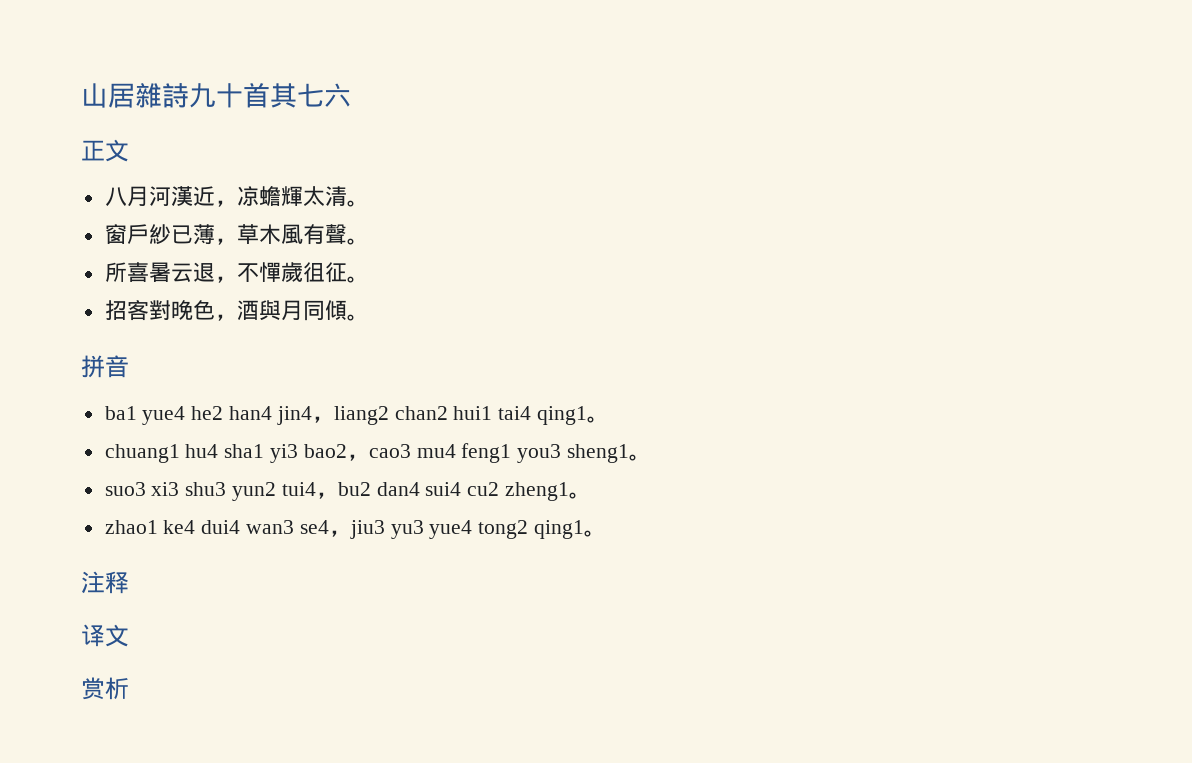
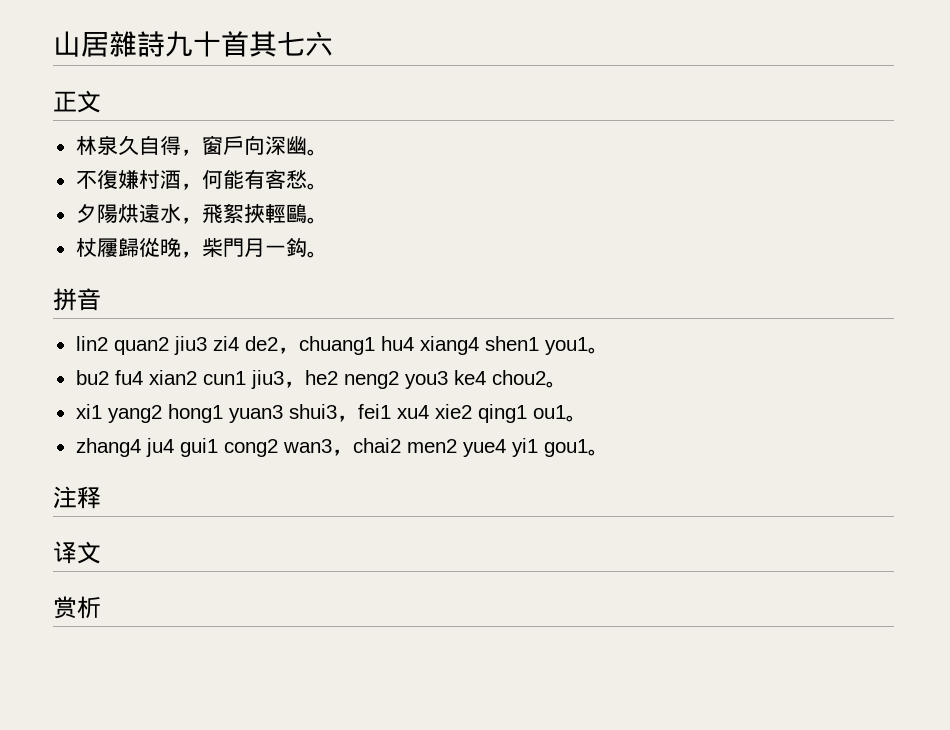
[104,185,369,207] [104,224,369,245] [104,262,369,283] [104,300,369,321] [81,355,129,378] [104,406,610,425] [104,443,652,463] [104,482,592,501] [104,520,585,539] 八月河漢近，凉蟾輝太清。 // 窗戶紗已薄，草木風有聲。 // 所喜暑云退，不憚歲徂征。 // 招客對晚色，酒與月同傾。 // 拼音 // ba1 yue4 he2 han4 jin4，liang2 chan2 hui1 tai4 qing1。 // chuang1 hu4 sha1 yi3 bao2，cao3 mu4 feng1 you3 sheng1。 // suo3 xi3 shu3 yun2 tui4，bu2 dan4 sui4 cu2 zheng1。 // zhao1 ke4 dui4 wan3 se4，jiu3 yu3 yue4 tong2 qing1 -> [75,135,328,156] [75,169,328,190] [75,203,328,224] [75,237,328,258] [53,288,101,311] [75,336,609,355] [75,370,567,389] [75,404,587,423] [75,438,588,457] 林泉久自得，窗戶向深幽。 // 不復嫌村酒，何能有客愁。 // 夕陽烘遠水，飛絮挾輕鷗。 // 杖屨歸從晚，柴門月一鈎。 // 拼音 // lin2 quan2 jiu3 zi4 de2，chuang1 hu4 xiang4 shen1 you1。 // bu2 fu4 xian2 cun1 jiu3，he2 neng2 you3 ke4 chou2。 // xi1 yang2 hong1 yuan3 shui3，fei1 xu4 xie2 qing1 ou1。 // zhang4 ju4 gui1 cong2 wan3，chai2 men2 yue4 yi1 gou1

